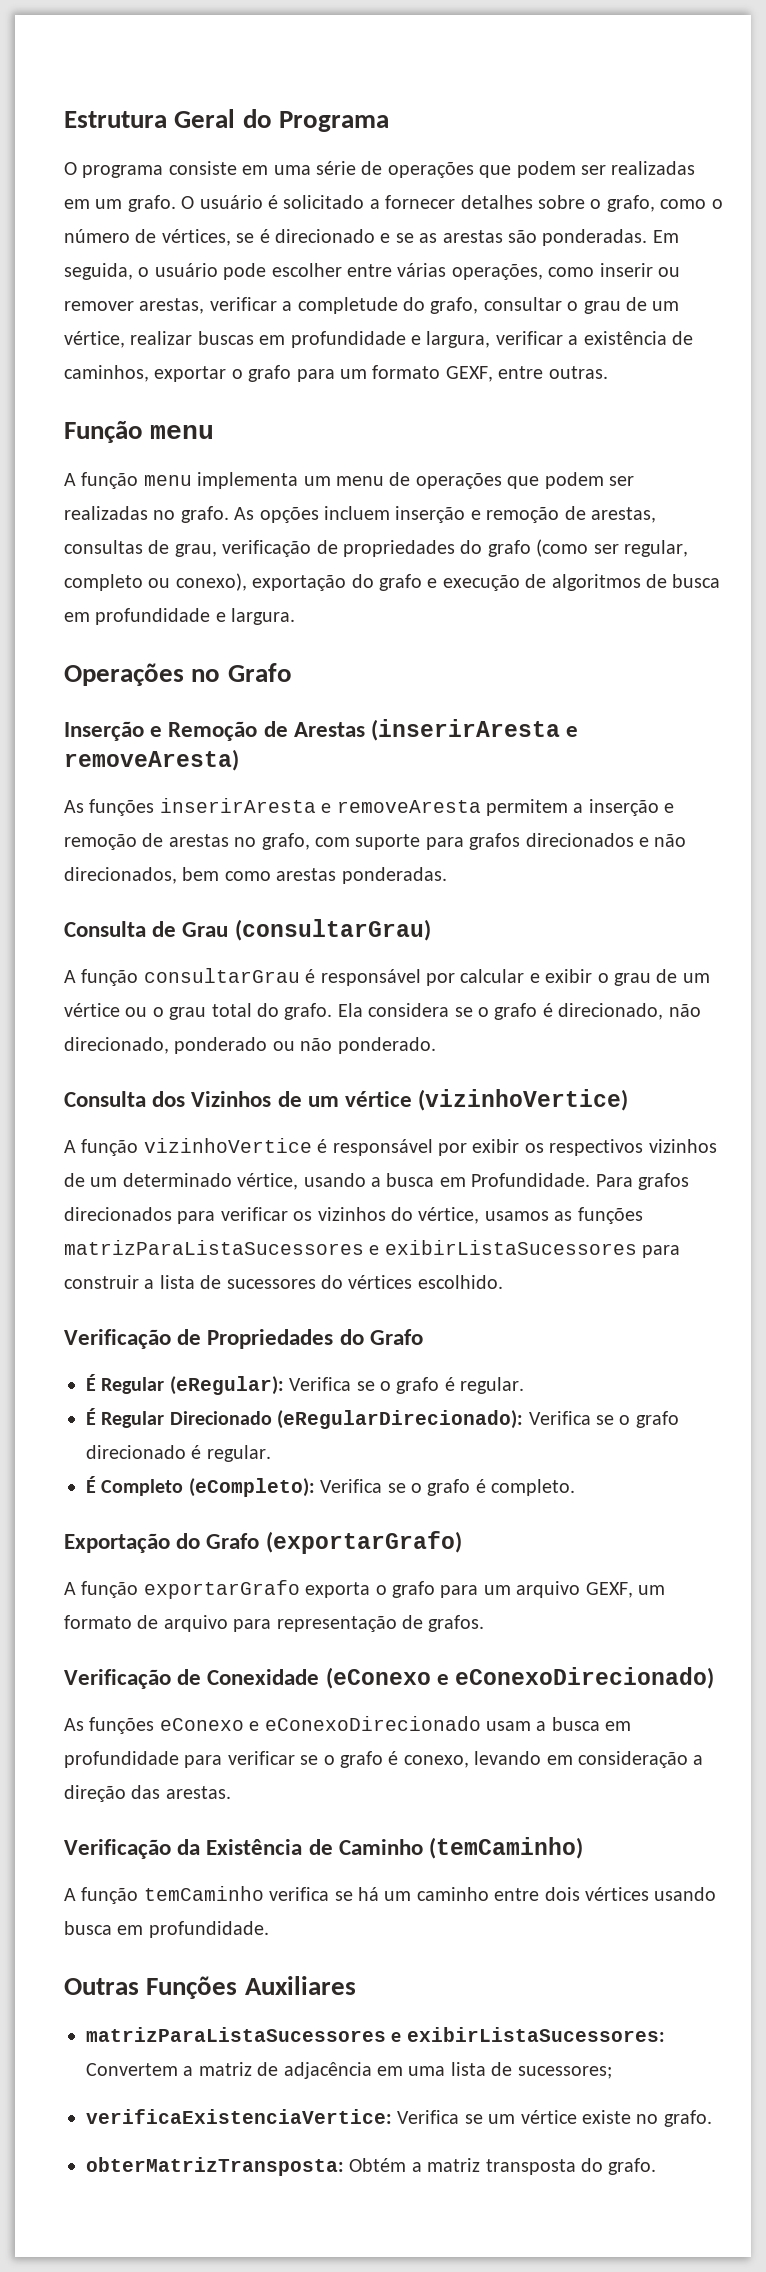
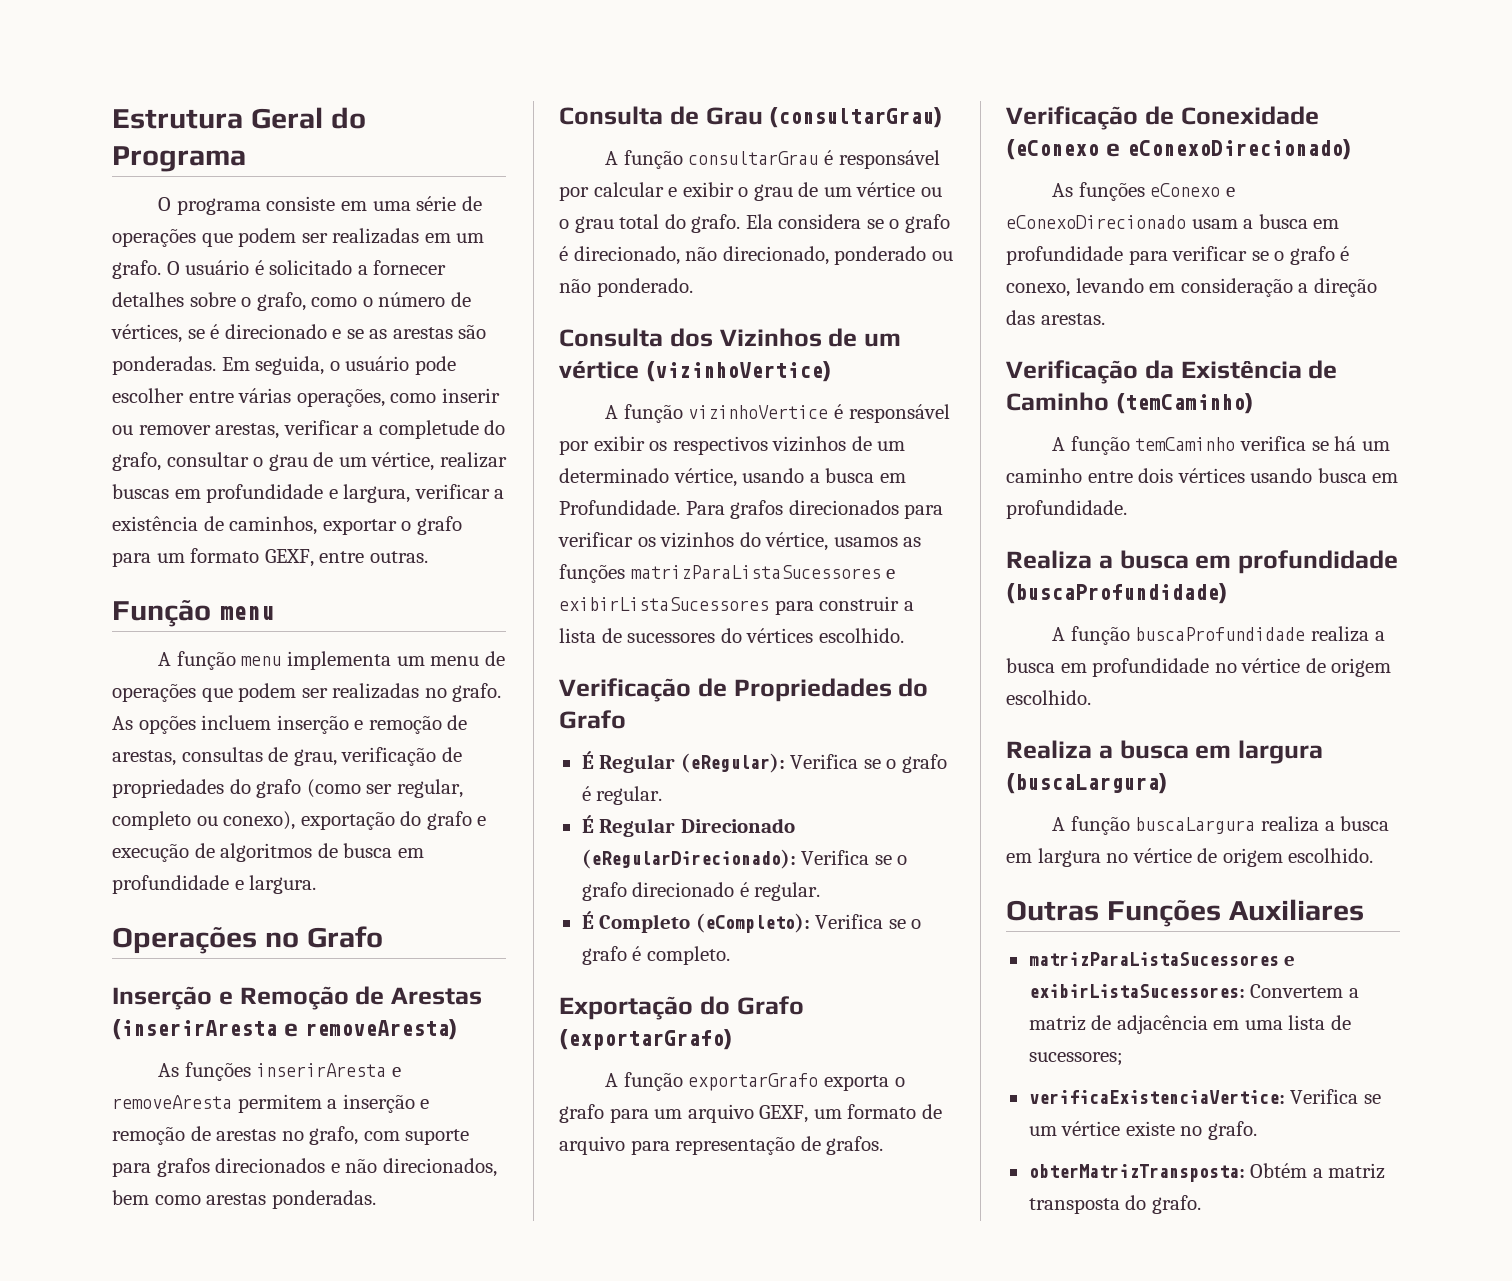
(269, 1929) none -> [1006,550,1398,574] [1006,583,1228,604] [1052,626,1385,645] [1006,658,1392,677] [1006,690,1091,705] [1006,740,1323,764] [1006,773,1168,794] [1052,816,1390,835] [1006,848,1374,867] // Realiza a busca em profundidade (buscaProfundidade) // A função buscaProfundidade realiza a busca em profundidade no vértice de origem escolhido. // Realiza a busca em largura (buscaLargura) // A função buscaLargura realiza a busca em largura no vértice de origem escolhido.

